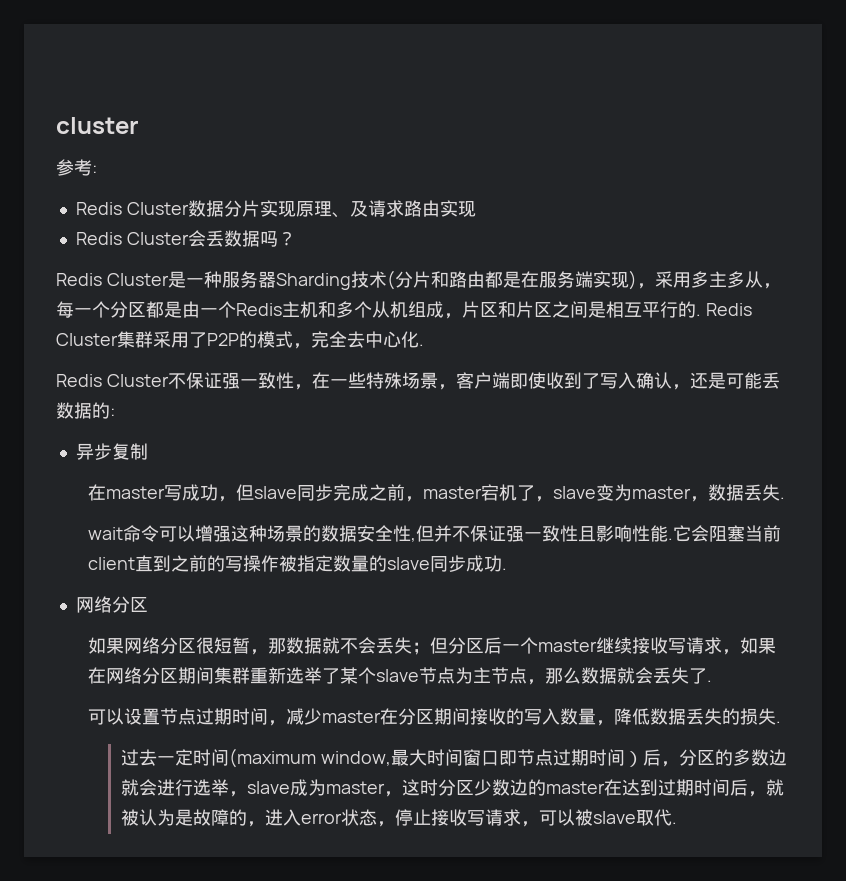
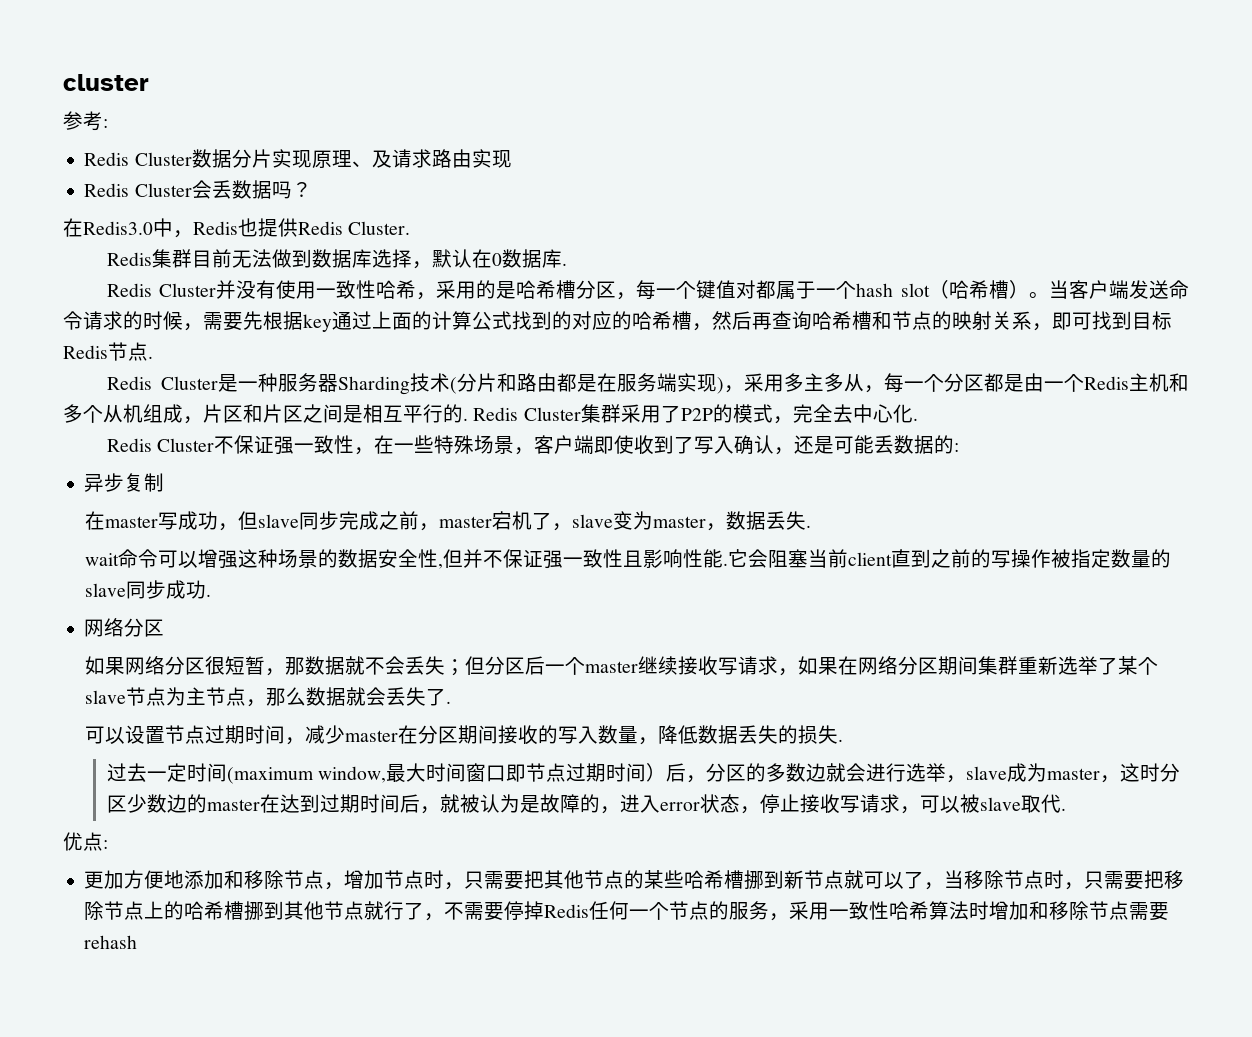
(296, 238) none -> [63,218,411,238] [106,249,567,269] [106,280,1189,300] [63,311,1172,332] [63,342,153,361] // 在Redis3.0中，Redis也提供Redis Cluster. // Redis集群目前无法做到数据库选择，默认在0数据库. // Redis Cluster并没有使用一致性哈希，采用的是哈希槽分区，每一个键值对都属于一个hash slot（哈希槽）。当客户端发送命令请求的时候，需要先根据key通过上面的计算公式找到的对应的哈希槽，然后再查询哈希槽和节点的映射关系，即可找到目标Redis节点.
(677, 823) none -> [63,832,108,851] [84,870,1185,890] [84,901,1170,921] [84,935,138,949] // 优点: // 更加方便地添加和移除节点，增加节点时，只需要把其他节点的某些哈希槽挪到新节点就可以了，当移除节点时，只需要把移除节点上的哈希槽挪到其他节点就行了，不需要停掉Redis任何一个节点的服务，采用一致性哈希算法时增加和移除节点需要rehash

